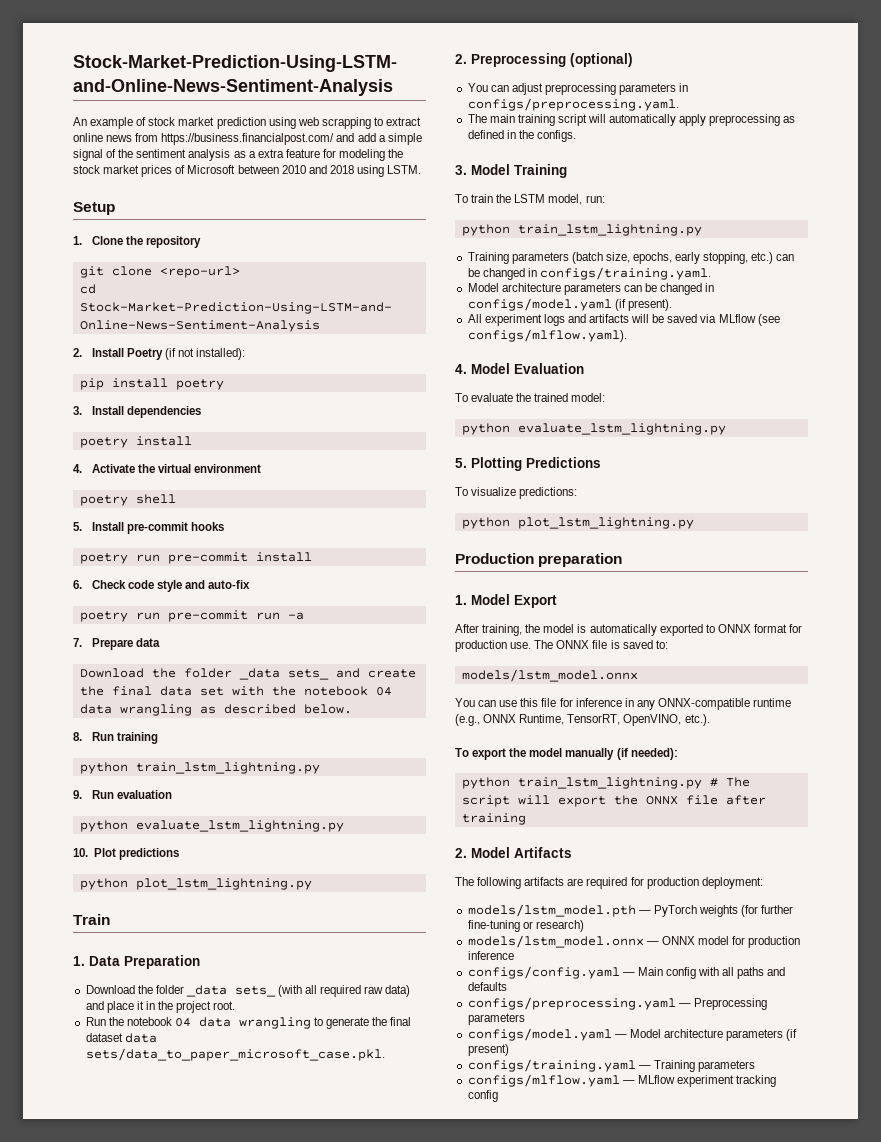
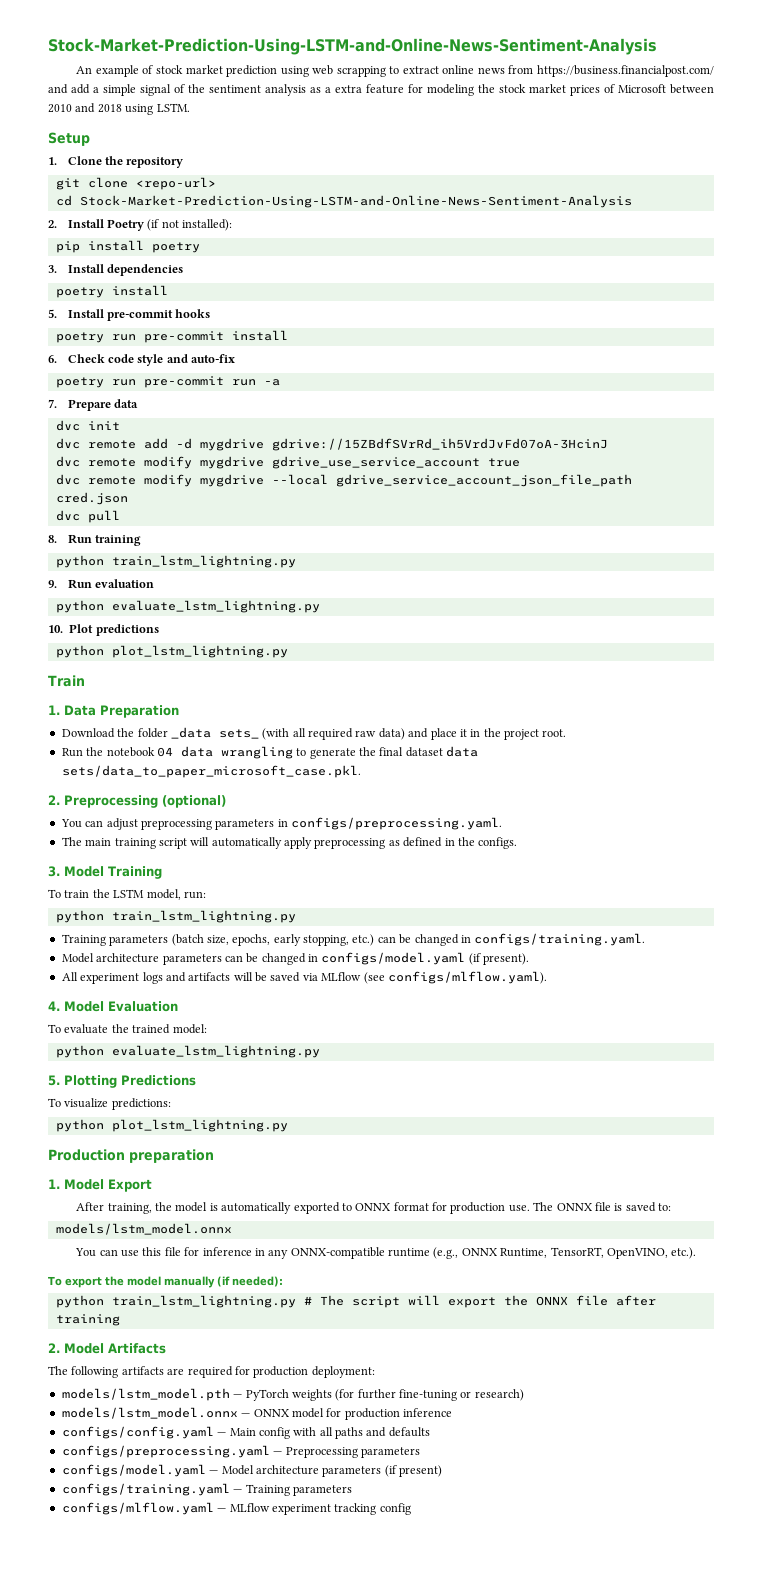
[73,464,262,473] [79,494,176,506] // 4. Activate the virtual environment // poetry shell -> (168, 290) none
[79,668,416,680] [79,686,392,696] [79,704,352,716] Download the folder _data sets_ and create the final data set with the notebook 04 data wrangling as described below. -> [55,420,120,431] [55,438,608,451] [55,456,520,469] [55,474,632,487] [55,492,128,505] [55,510,120,523] dvc init // dvc remote add -d mygdrive gdrive://15ZBdfSVrRd_ih5VrdJvFd07oA-3HcinJ // dvc remote modify mygdrive gdrive_use_service_account true // dvc remote modify mygdrive --local gdrive_service_account_json_file_path cred.json // dvc pull

